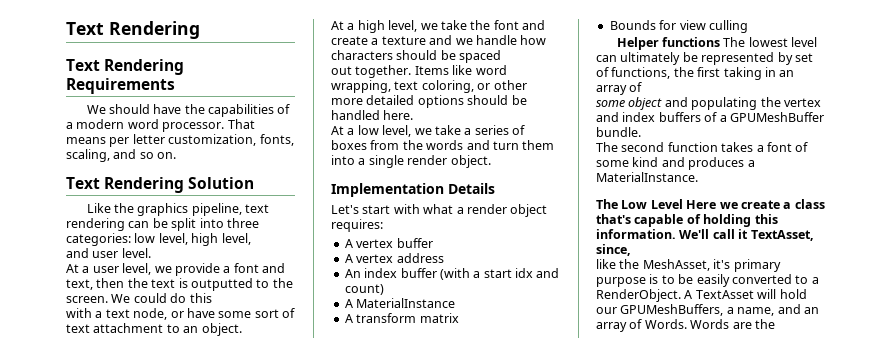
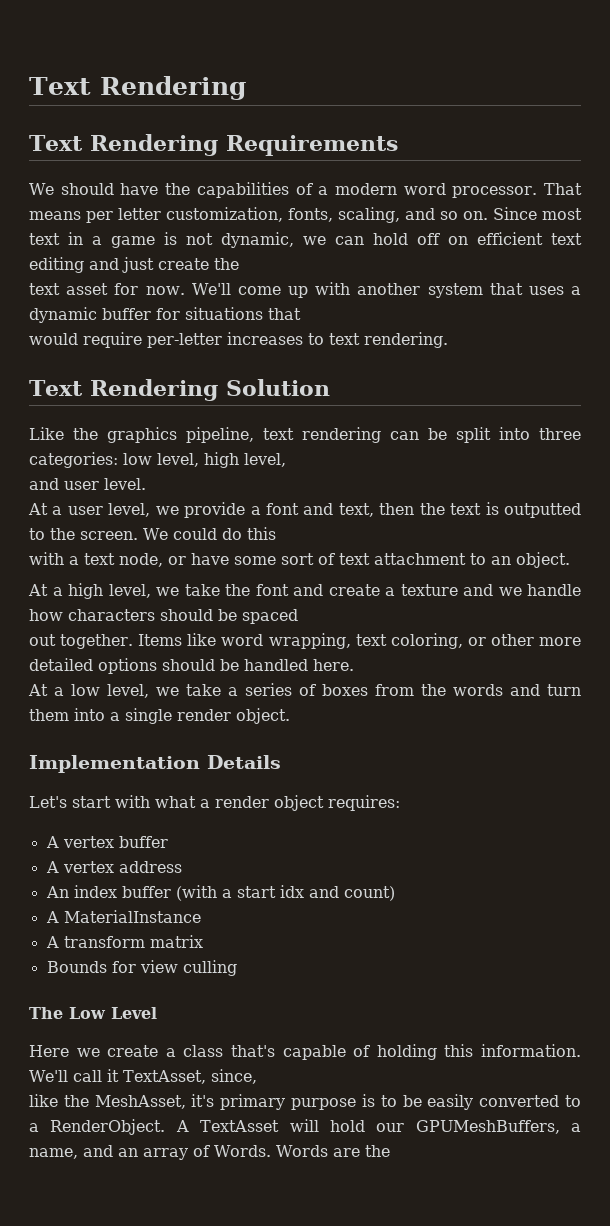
(177, 155) none -> [493,207,582,220] [29,232,582,248] [29,257,239,273] [29,282,581,298] [29,307,301,323] [29,332,448,348] Since most text in a game is not dynamic, we can hold off on efficient text editing and just create the // text asset for now. We'll come up with another system that uses a dynamic buffer for situations that // would require per-letter increases to text rendering.
[616,37,818,50] [596,52,813,65] [596,67,795,80] [596,82,643,95] [596,97,821,110] [596,112,824,122] [596,127,641,137] [596,142,809,152] [596,157,755,170] [596,172,698,182] // Helper functions The lowest level can ultimately be represented by set of functions, the first taking in an array of // some object and populating the vertex and index buffers of a GPUMeshBuffer bundle. // The second function takes a font of some kind and produces a MaterialInstance. -> (237, 968) none
(683, 204) none -> (157, 1013) //

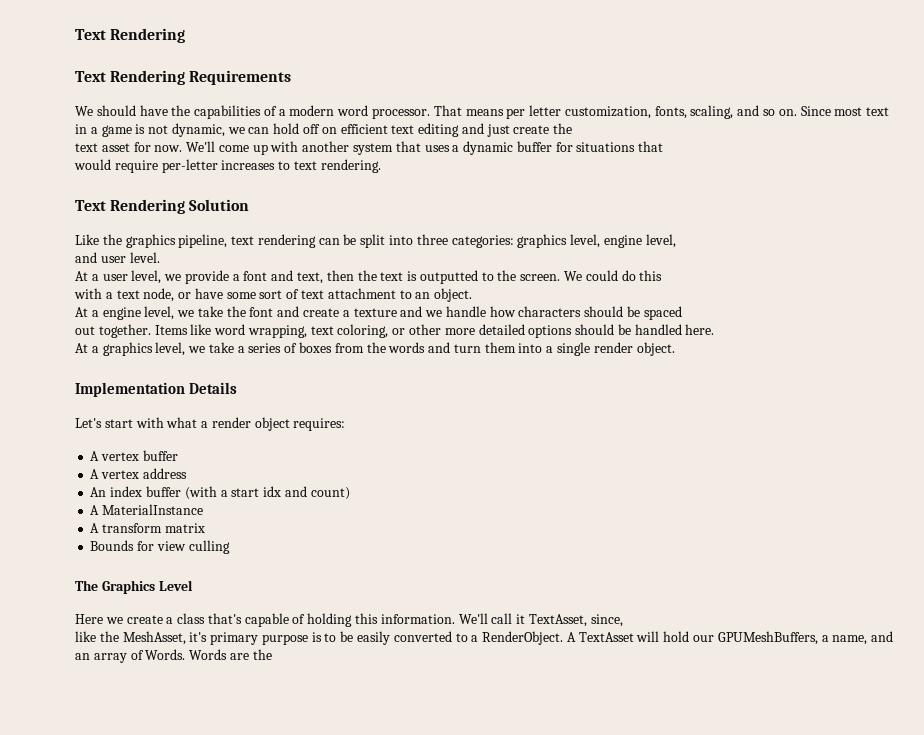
[123,452,239,468] low level, high -> [517,234,642,248] graphics level, engine
[68,583,103,599] high -> [102,307,141,320] engine
[71,684,100,696] low -> [102,342,153,356] graphics
[69,1007,106,1019] Low -> [101,580,155,594] Graphics

